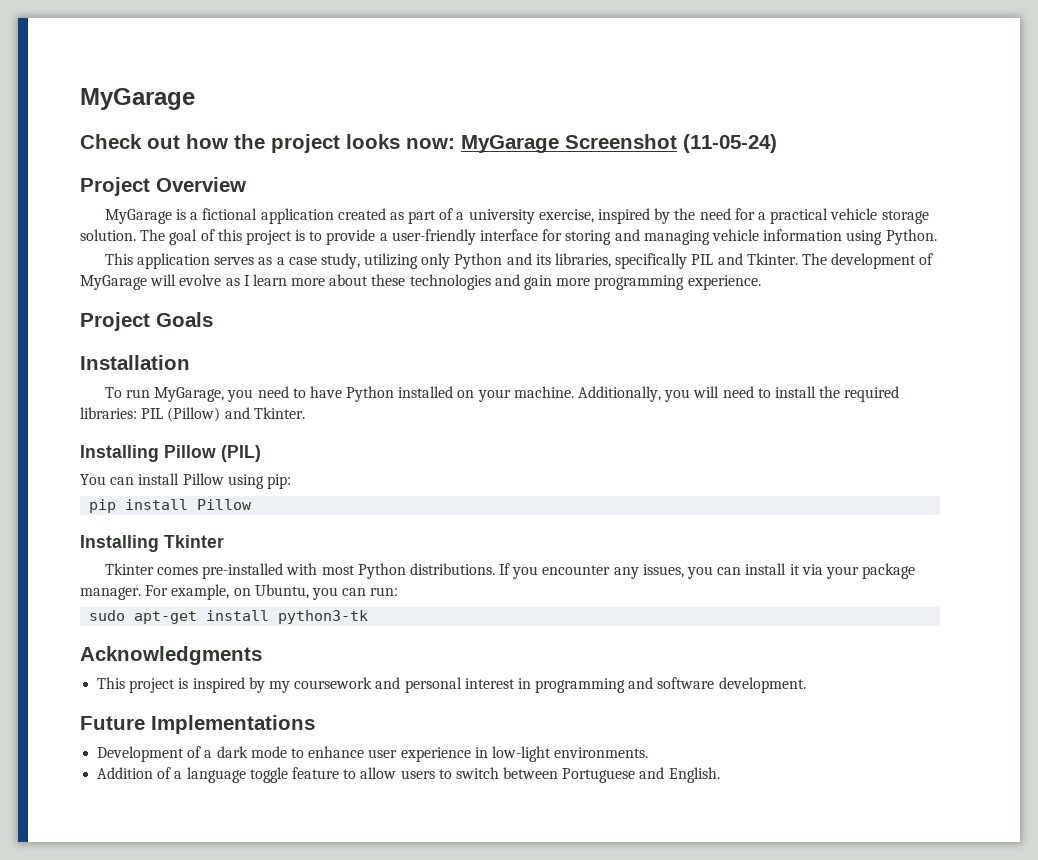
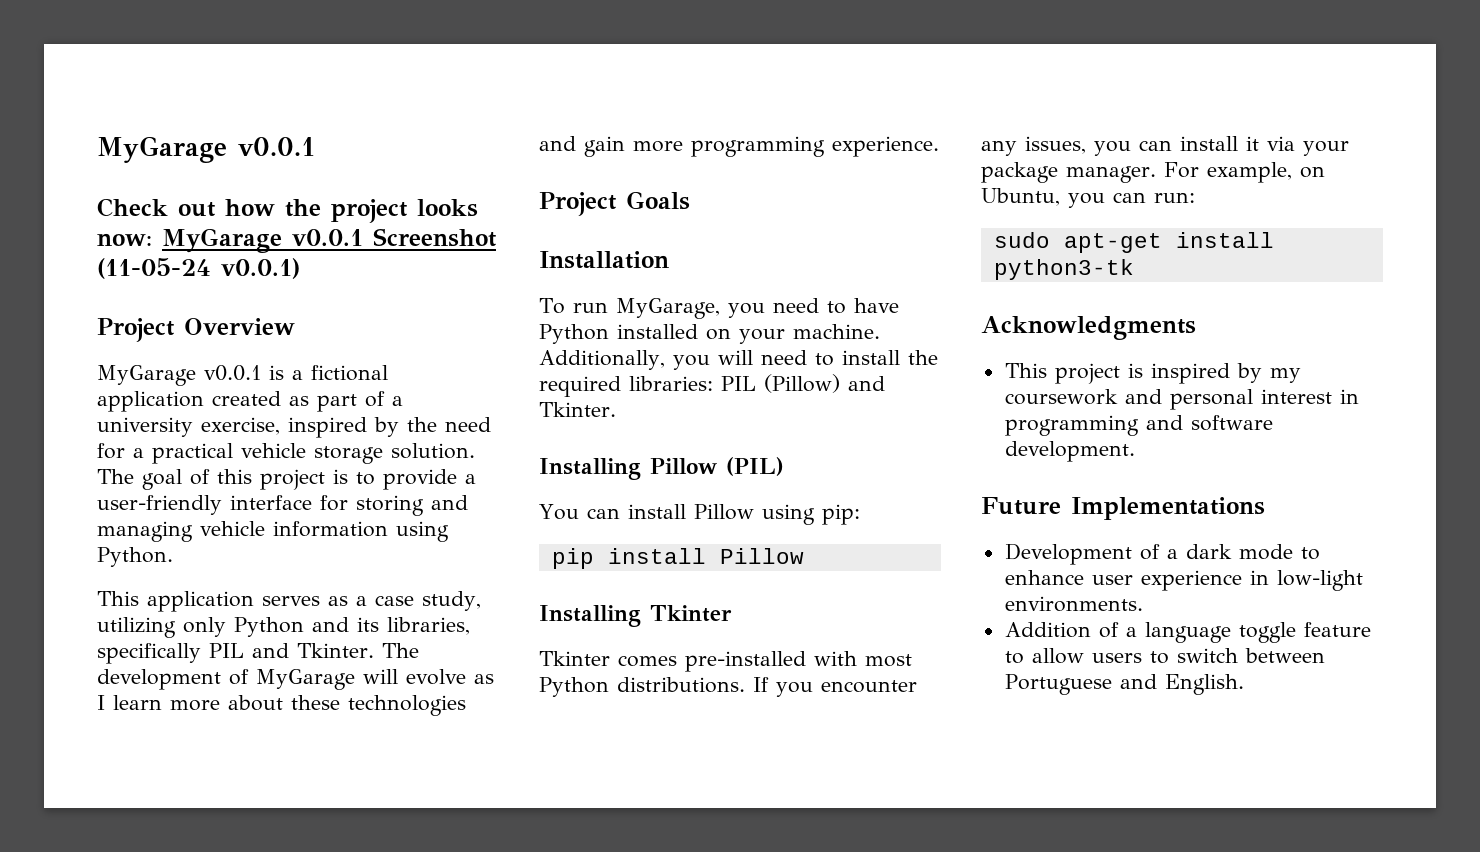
[80,88,195,110] MyGarage -> [97,136,315,163] MyGarage v0.0.1
[565,134,777,153] Screenshot (11-05-24) -> [292,228,497,247] [97,258,300,279] v0.0.1 Screenshot (11-05-24 v0.0.1)
(172, 216) none -> [204,365,261,381] v0.0.1

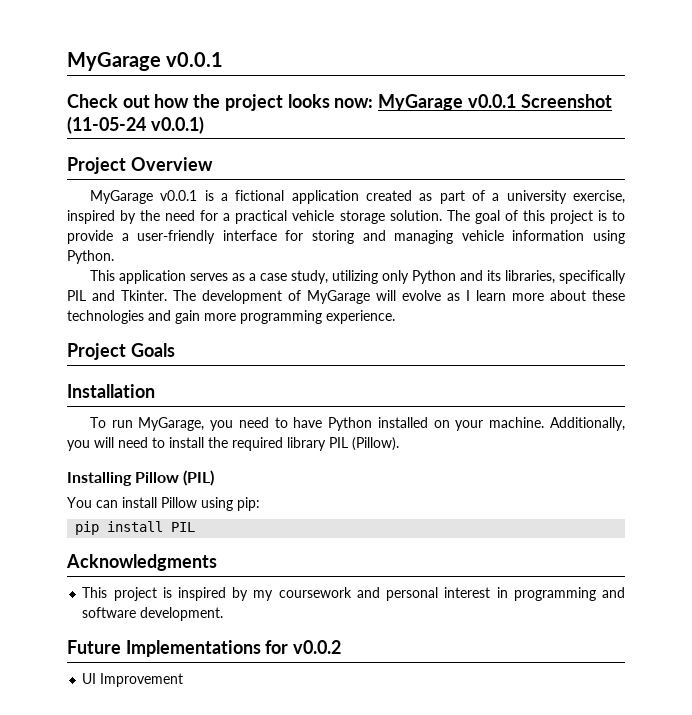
[629,374,885,393] [539,402,616,417] libraries: PIL (Pillow) and Tkinter. -> [287,437,399,451] library PIL (Pillow).
[719,548,804,564] [539,605,732,627] [539,651,912,672] [539,677,917,697] [981,136,1349,156] [981,162,1325,183] [981,188,1195,208] [993,232,1274,253] [993,259,1134,280] Pillow // Installing Tkinter // Tkinter comes pre-installed with most Python distributions. If you encounter any issues, you can install it via your package manager. For example, on Ubuntu, you can run: // sudo apt-get install python3-tk -> [171,522,196,532] PIL
[1004,543,1320,565] [1004,570,1363,591] [1004,596,1143,612] [1004,622,1371,643] [1004,648,1325,664] [1004,674,1244,695] // Development of a dark mode to enhance user experience in low-light environments. // Addition of a language toggle feature to allow users to switch between Portuguese and English. -> [265,640,342,654] [82,673,184,687] for v0.0.2 // UI Improvement

